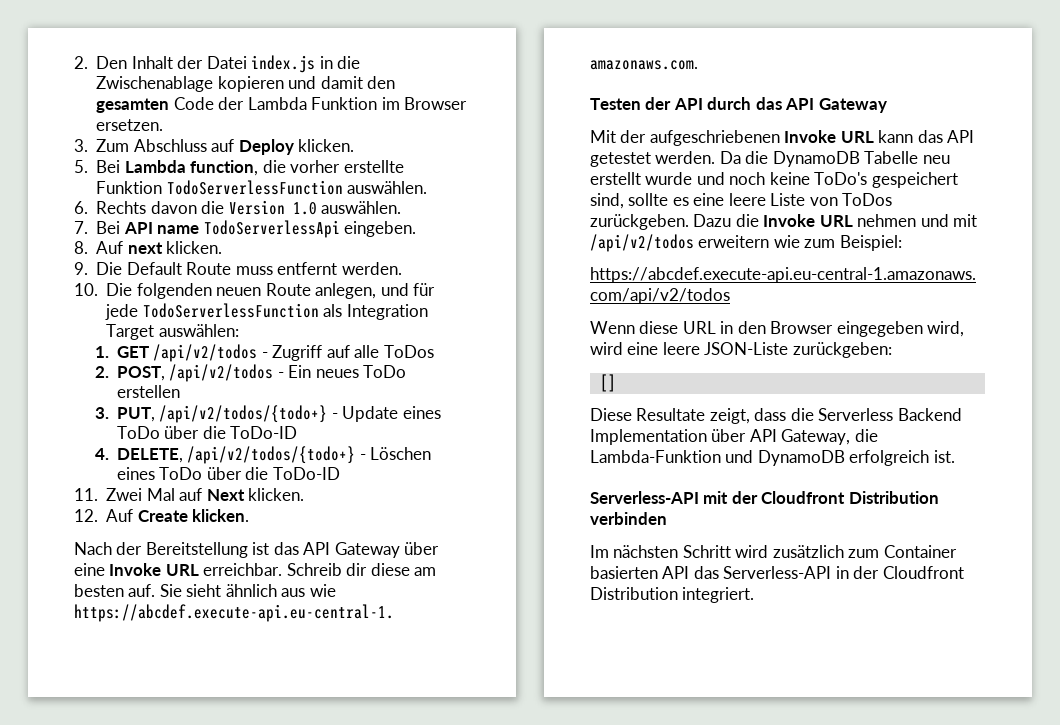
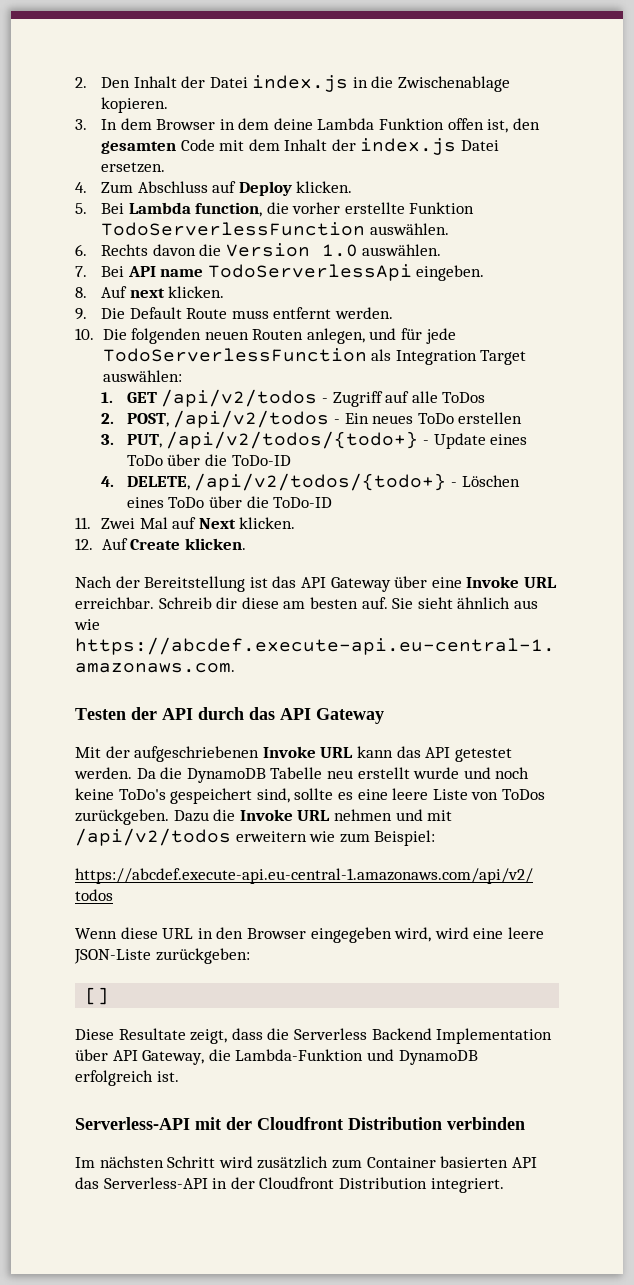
[217,76,396,92] [96,97,467,113] kopieren und damit den gesamten Code der Lambda Funktion im Browser -> [100,97,168,113] [75,118,540,133] [100,138,500,155] kopieren. // 3. In dem Browser in dem deine Lambda Funktion offen ist, den gesamten Code mit dem Inhalt der index.js Datei
[74,139,88,152] 3. -> [75,182,87,193] 4.
[265,283,311,296] Route -> [252,329,304,340] Routen

